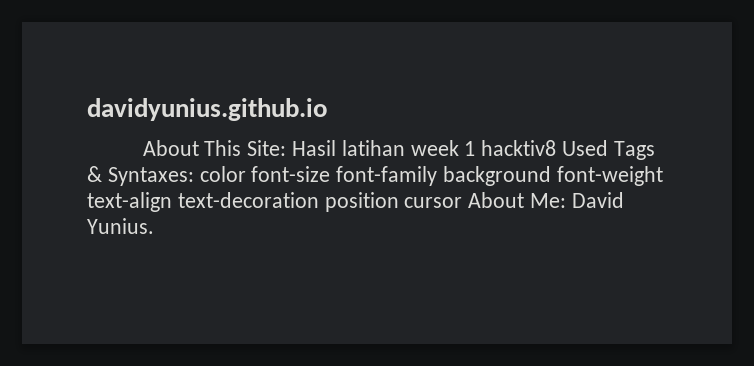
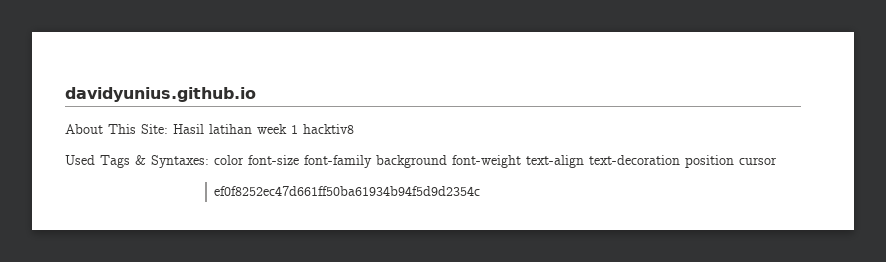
(557, 148) none -> (354, 129) //
[468,192,624,208] [87,218,154,234] About Me: David Yunius. -> [214,186,481,196] // ef0f8252ec47d661ff50ba61934b94f5d9d2354c

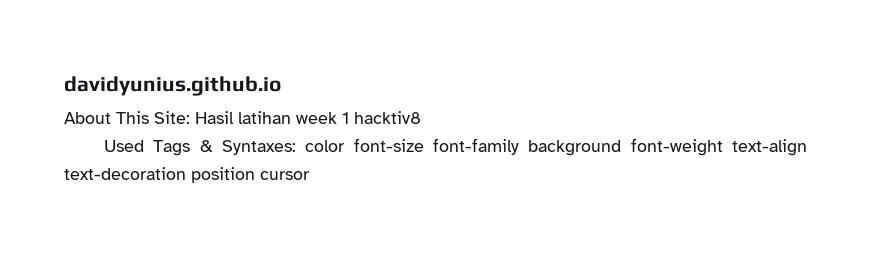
[214,186,481,196] // ef0f8252ec47d661ff50ba61934b94f5d9d2354c -> (310, 175) none

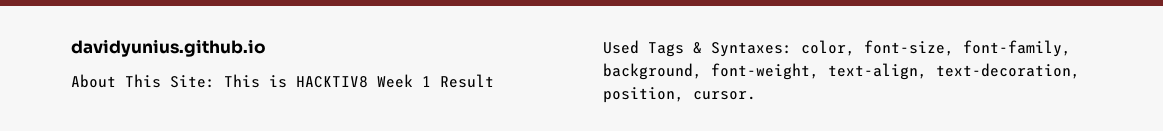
[195,111,421,124] [104,138,807,156] [64,167,310,183] Hasil latihan week 1 hacktiv8 // Used Tags & Syntaxes: color font-size font-family background font-weight text-align text-decoration position cursor -> [224,74,494,88] [603,40,1071,57] [603,63,1080,80] [603,87,756,103] This is HACKTIV8 Week 1 Result // Used Tags & Syntaxes: color, font-size, font-family, background, font-weight, text-align, text-decoration, position, cursor.

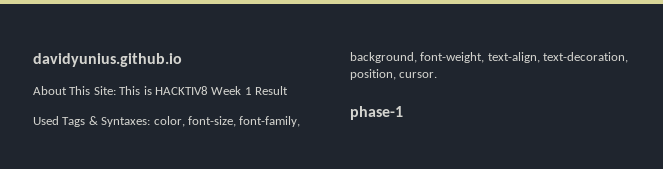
(756, 95) none -> [350,106,403,120] // phase-1

